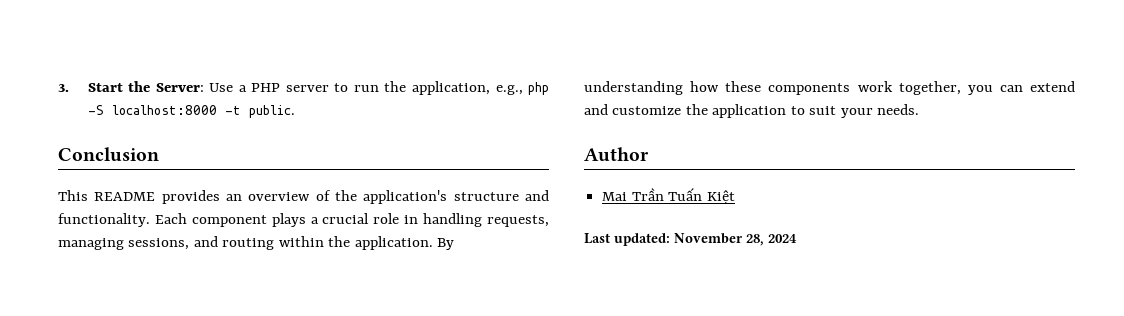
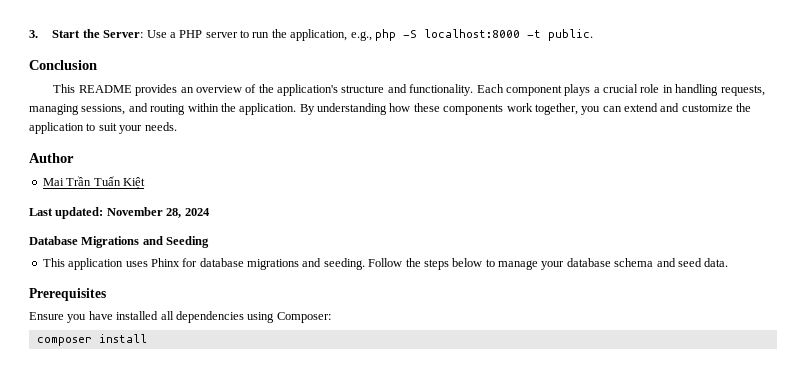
(797, 238) none -> [29,236,210,248] [42,258,729,270] [29,288,106,301] [29,311,331,323] [36,334,147,346] // Database Migrations and Seeding // This application uses Phinx for database migrations and seeding. Follow the steps below to manage your database schema and seed data. // Prerequisites // Ensure you have installed all dependencies using Composer: // composer install

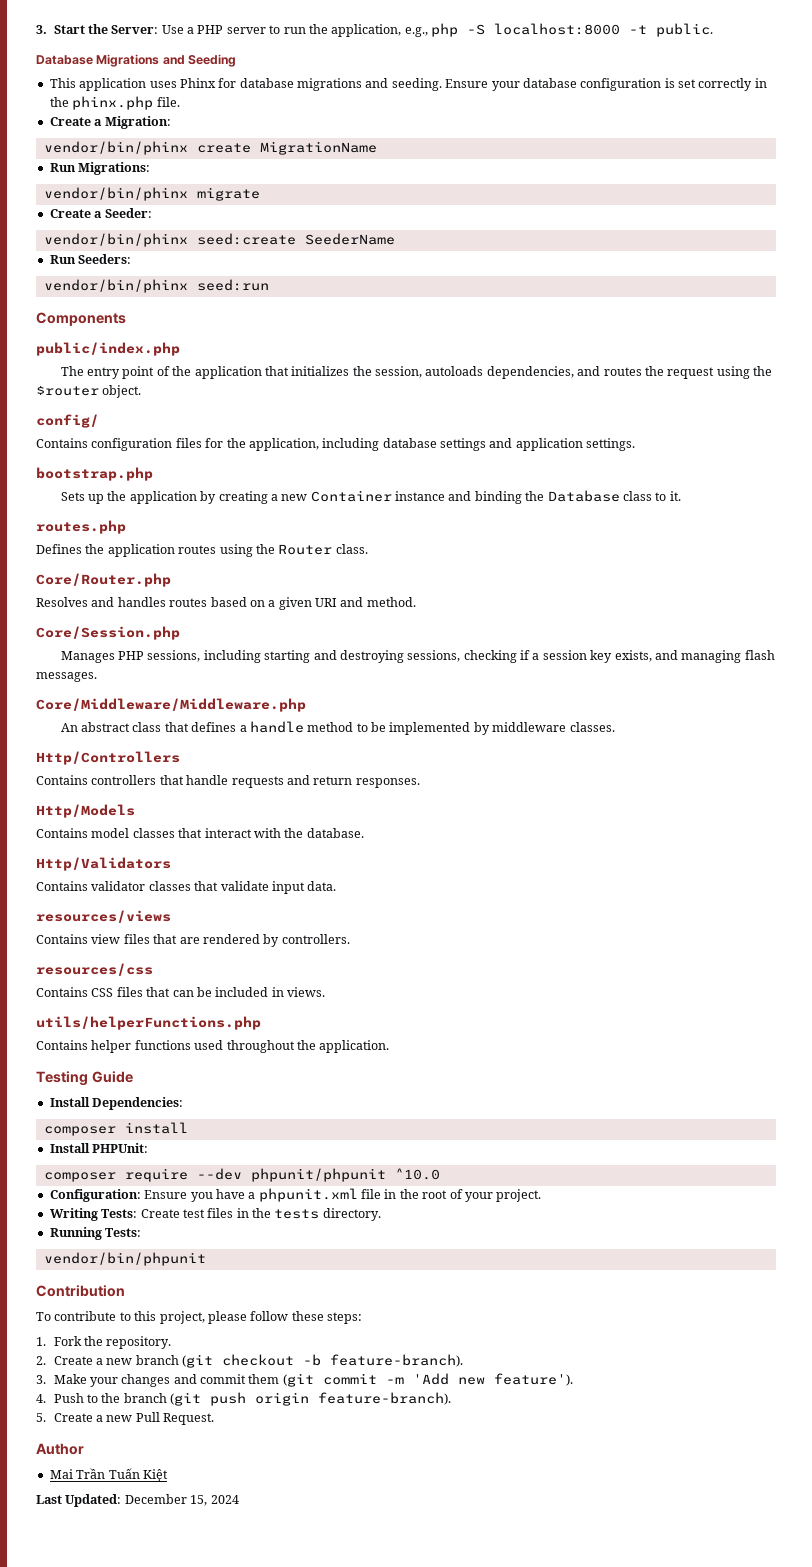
[29,60,97,70] [53,84,765,96] [29,103,752,115] [29,122,177,134] [29,153,74,163] [42,176,145,189] [29,207,210,219] // Conclusion // This README provides an overview of the application's structure and functionality. Each component plays a crucial role in handling requests, managing sessions, and routing within the application. By understanding how these components work together, you can extend and customize the application to suit your needs. // Author // Mai Trần Tuấn Kiệt // Last updated: November 28, 2024 -> (714, 30) none
[368,258,729,270] [29,288,106,301] [29,311,331,323] [36,334,147,346] Follow the steps below to manage your database schema and seed data. // Prerequisites // Ensure you have installed all dependencies using Composer: // composer install -> [445,78,767,91] [49,96,180,110] [49,116,171,129] [43,141,377,155] [49,162,151,175] [43,187,260,201] [49,208,152,218] [43,233,395,247] [49,254,132,264] [43,279,269,293] [36,312,126,326] [36,342,180,356] [60,366,773,379] [36,385,142,398] [36,414,99,428] [36,438,636,451] [36,467,153,481] [60,490,681,504] [36,520,126,534] [36,544,368,557] [36,573,171,587] [36,597,416,610] [36,626,180,640] [60,650,775,663] [36,672,97,682] [36,698,306,712] [60,721,615,735] [36,751,180,765] [36,775,420,788] [36,804,135,818] [36,828,364,838] [36,857,171,871] [36,881,337,894] [36,910,171,923] [36,934,350,947] [36,963,153,976] [36,987,325,997] [36,1016,261,1030] [36,1040,390,1053] [36,1071,133,1086] [49,1097,184,1110] [43,1122,188,1136] [49,1143,149,1153] [43,1168,440,1182] [49,1188,542,1202] [49,1208,381,1221] [49,1227,142,1240] [43,1252,206,1266] [36,1285,125,1297] [36,1311,362,1324] [36,1336,172,1349] [36,1354,464,1368] [36,1373,573,1387] [36,1392,452,1406] [36,1412,215,1425] [36,1443,84,1455] [49,1468,168,1481] [36,1494,239,1507] Ensure your database configuration is set correctly in the phinx.php file. // Create a Migration: // vendor/bin/phinx create MigrationName // Run Migrations: // vendor/bin/phinx migrate // Create a Seeder: // vendor/bin/phinx seed:create SeederName // Run Seeders: // vendor/bin/phinx seed:run // Components // public/index.php // The entry point of the application that initializes the session, autoloads dependencies, and routes the request using the $router object. // config/ // Contains configuration files for the application, including database settings and application settings. // bootstrap.php // Sets up the application by creating a new Container instance and binding the Database class to it. // routes.php // Defines the application routes using the Router class. // Core/Router.php // Resolves and handles routes based on a given URI and method. // Core/Session.php // Manages PHP sessions, including starting and destroying sessions, checking if a session key exists, and managing flash messages. // Core/Middleware/Middleware.php // An abstract class that defines a handle method to be implemented by middleware classes. // Http/Controllers // Contains controllers that handle requests and return responses. // Http/Models // Contains model classes that interact with the database. // Http/Validators // Contains validator classes that validate input data. // resources/views // Contains view files that are rendered by controllers. // resources/css // Contains CSS files that can be included in views. // utils/helperFunctions.php // Contains helper functions used throughout the application. // Testing Guide // Install Dependencies: // composer install // Install PHPUnit: // composer require --dev phpunit/phpunit ^10.0 // Configuration: Ensure you have a phpunit.xml file in the root of your project. // Writing Tests: Create test files in the tests directory. // Running Tests: // vendor/bin/phpunit // Contribution // To contribute to this project, please follow these steps: // 1. Fork the repository. // 2. Create a new branch (git checkout -b feature-branch). // 3. Make your changes and commit them (git commit -m 'Add new feature'). // 4. Push to the branch (git push origin feature-branch). // 5. Create a new Pull Request. // Author // Mai Trần Tuấn Kiệt // Last Updated: December 15, 2024

